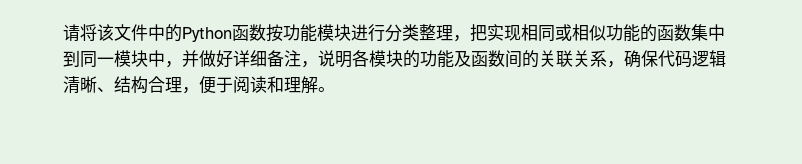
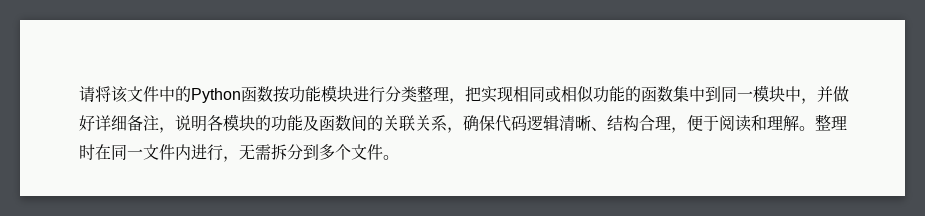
(335, 89) none -> [815,114,847,131] [79,144,399,162] 整理时在同一文件内进行，无需拆分到多个文件。

